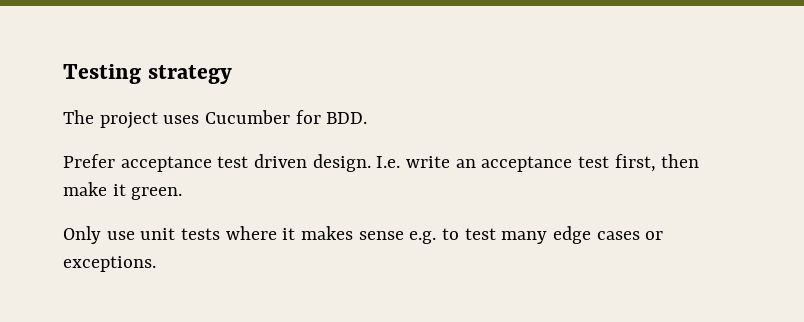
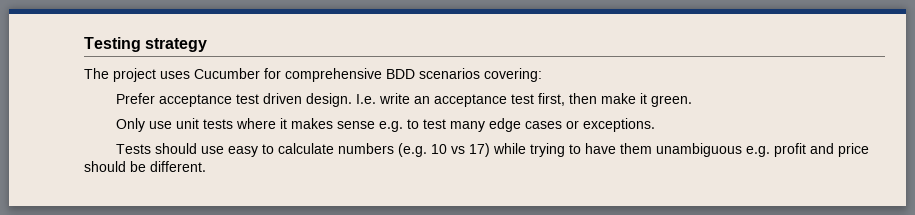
[326,112,368,124] BDD. -> [285,68,542,82] comprehensive BDD scenarios covering:
(156, 264) none -> [115,143,869,157] [84,161,206,172] // Tests should use easy to calculate numbers (e.g. 10 vs 17) while trying to have them unambiguous e.g. profit and price should be different.

